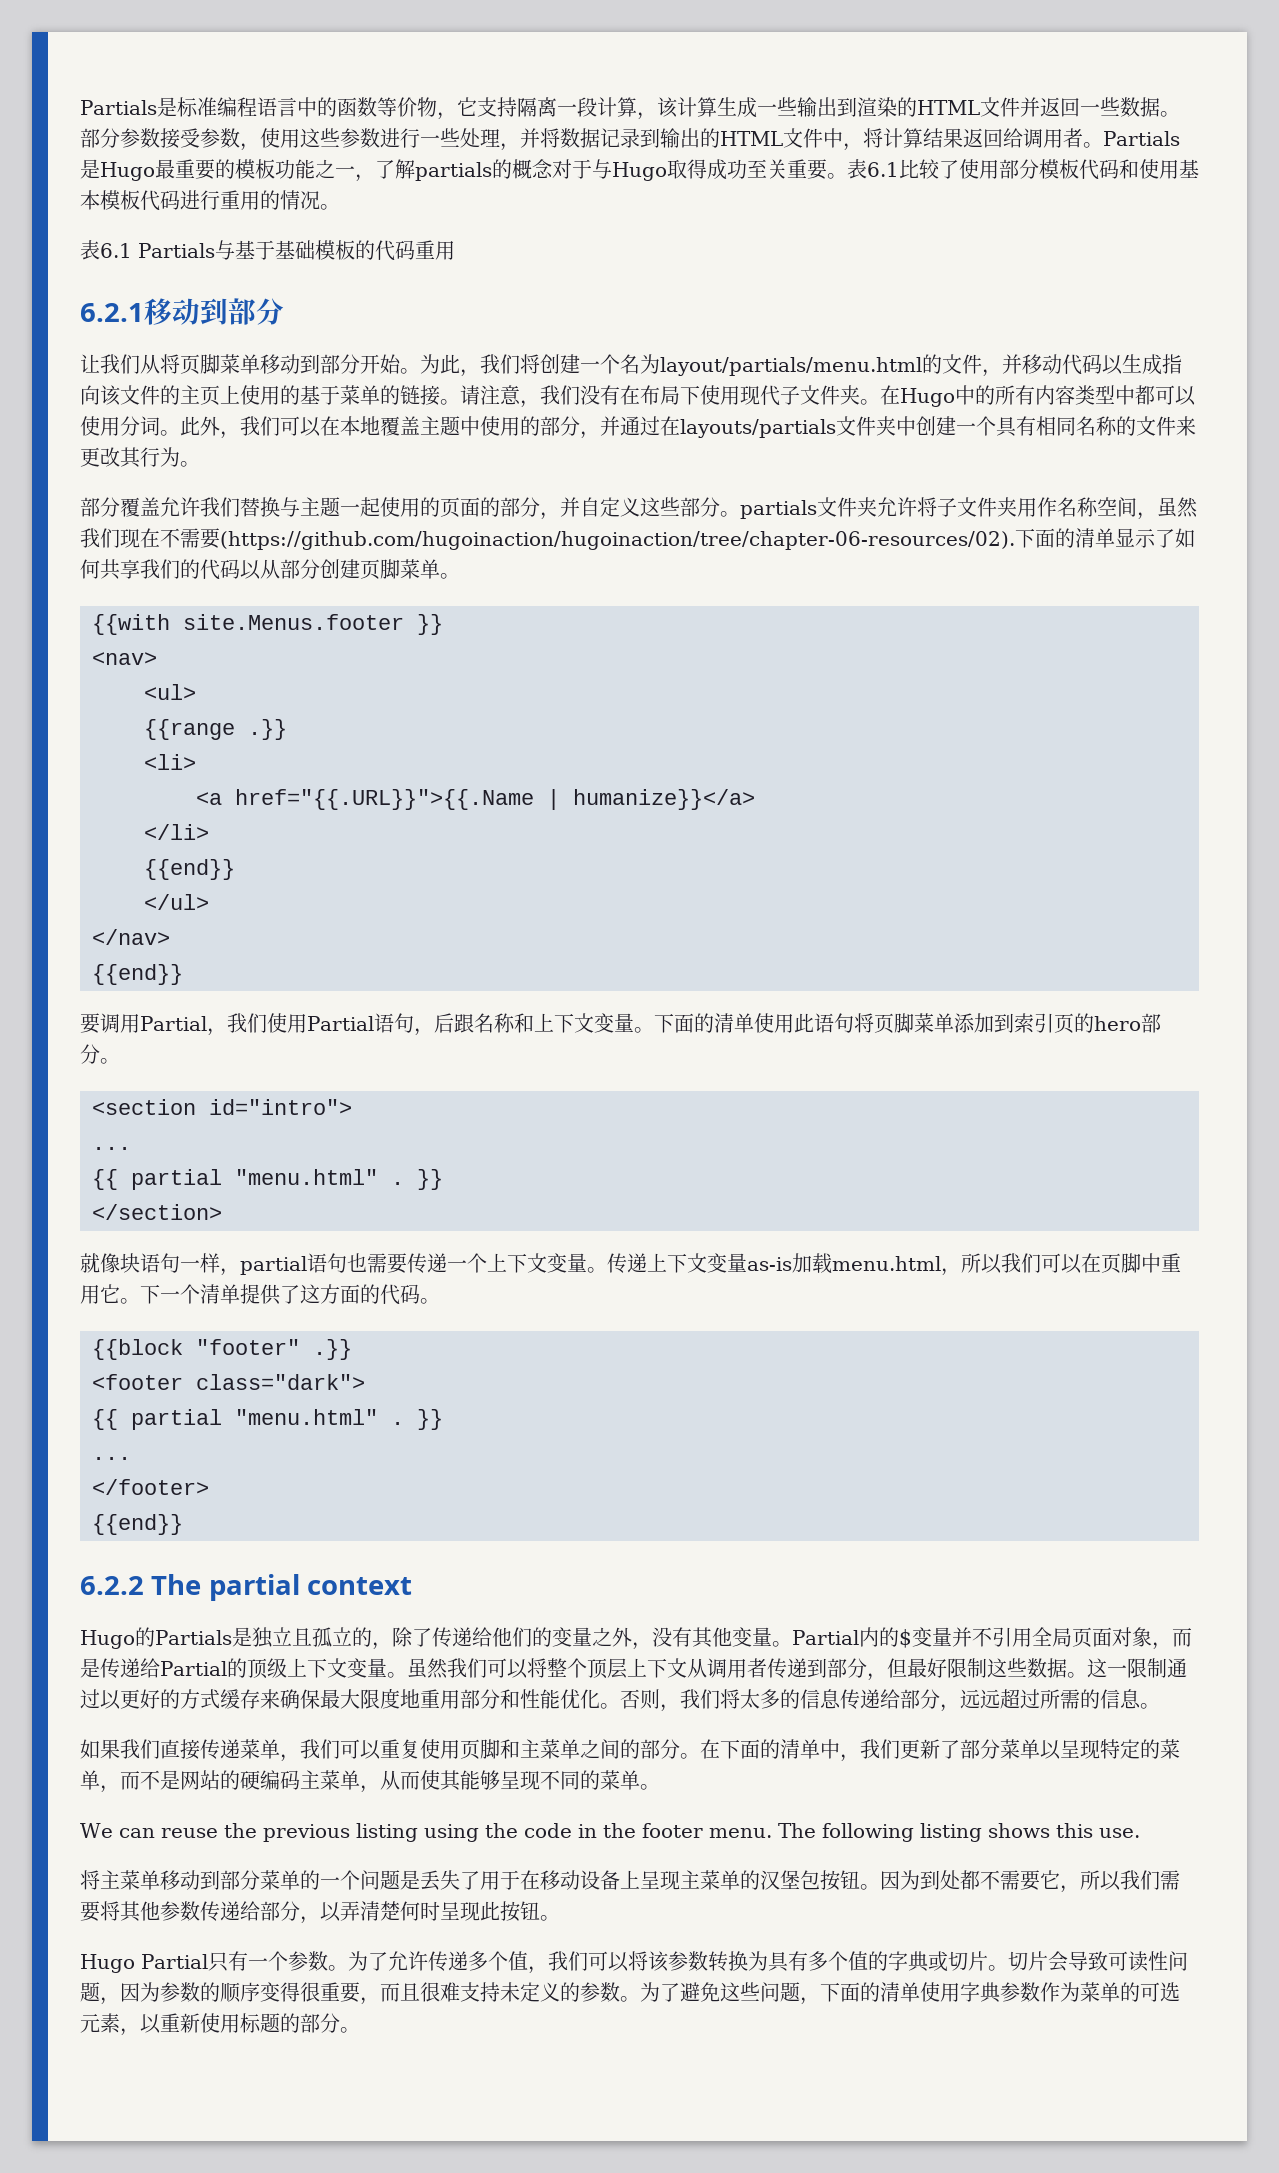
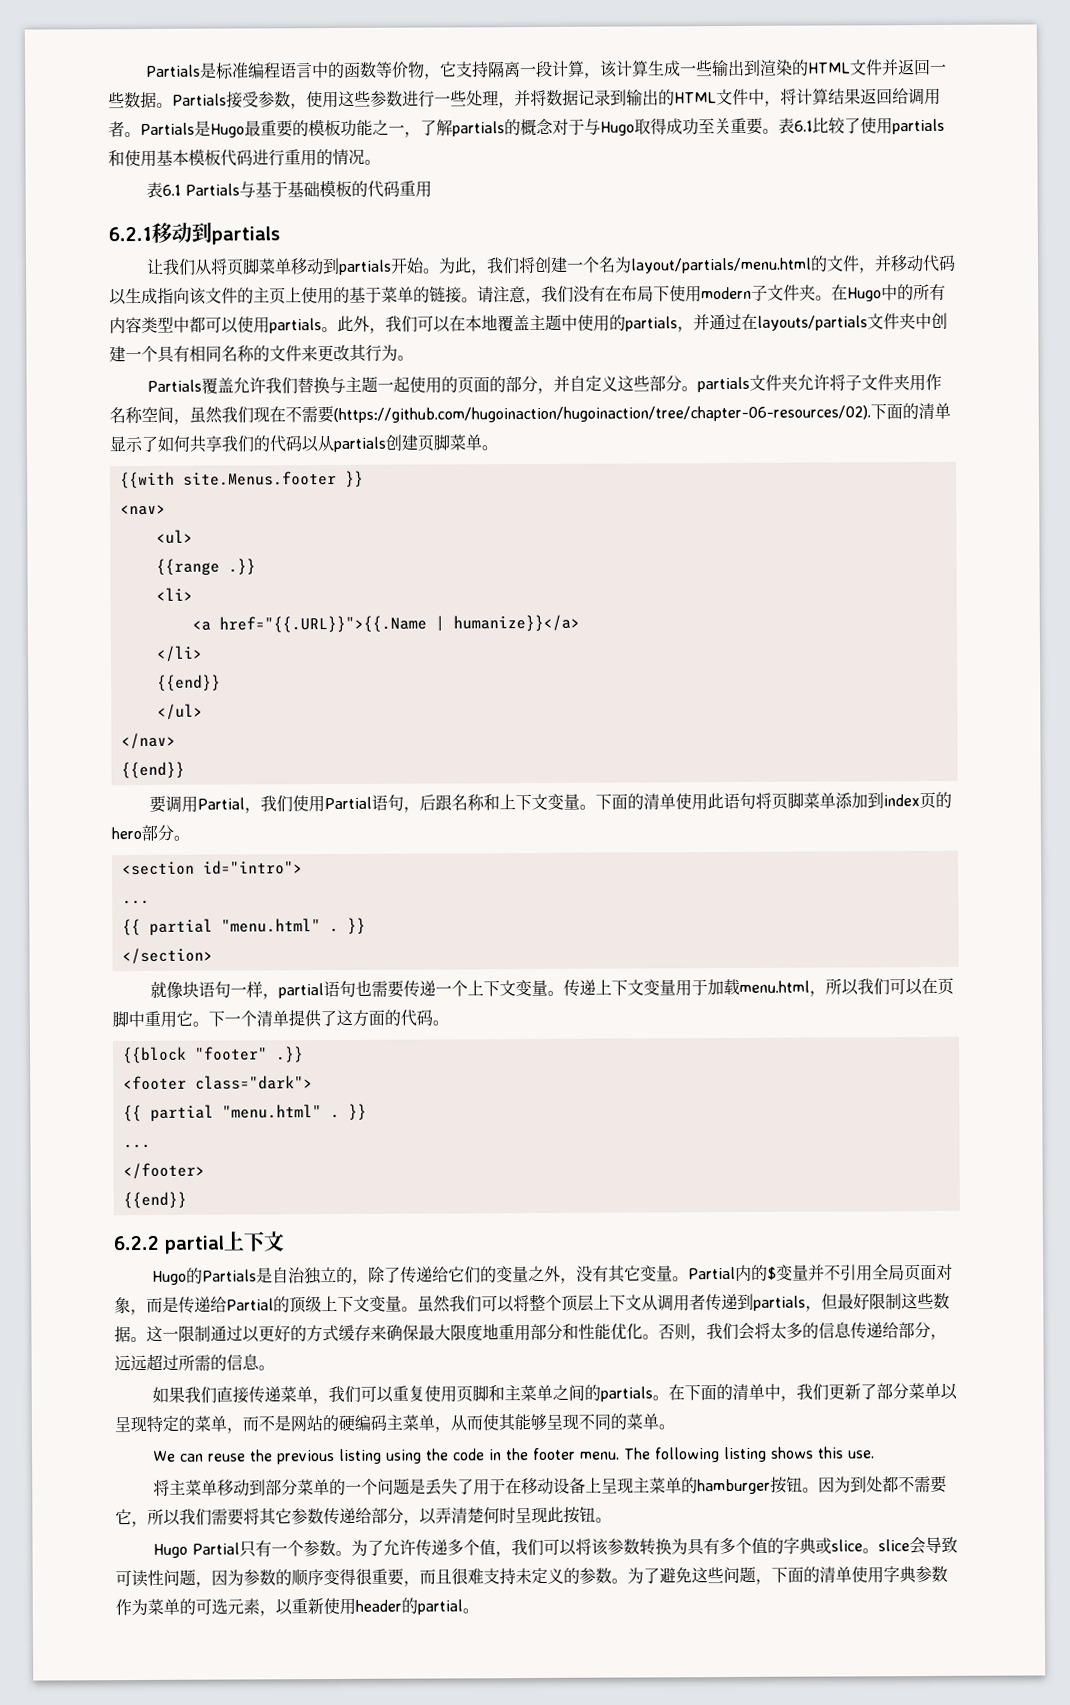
[80,128,160,148] 部分参数 -> [172,93,227,106] Partials
[999,159,1119,180] 部分模板代码 -> [892,118,945,135] partials
[228,298,284,325] 部分 -> [211,226,280,245] partials
[320,354,360,374] 部分 -> [337,259,392,275] partials
[740,385,780,406] 现代 -> [701,286,752,300] modern
[120,416,160,436] 分词 -> [269,318,322,334] partials
[540,416,580,436] 部分 -> [625,316,678,332] partials
[80,497,120,517] 部分 -> [146,379,202,392] Partials
[280,559,320,579] 部分 -> [333,436,386,453] partials
[1013,1013,1054,1033] 索引 -> [882,794,920,807] index
[747,1257,792,1271] as-is -> [674,979,708,997] 用于
[151,1574,413,1601] The partial context -> [164,1231,285,1254] partial上下文
[251,1627,332,1648] 独立且孤 -> [271,1267,322,1285] 自治独
[491,1627,512,1647] 他 -> [447,1266,465,1282] 它
[711,1627,732,1647] 他 -> [623,1265,641,1281] 它
[826,1658,867,1678] 部分 -> [753,1295,806,1311] partials
(720, 1699) none -> [738,1322,755,1340] 会
[640,1739,680,1759] 部分 -> [599,1386,653,1402] partials
[760,1870,820,1890] 汉堡包 -> [696,1478,771,1495] hamburger
[140,1901,160,1921] 他 -> [275,1508,292,1524] 它
[947,1951,1048,1971] 切片。切片 -> [830,1539,910,1554] slice。slice
[240,2013,340,2033] 标题的部分 -> [355,1597,463,1615] header的partial

